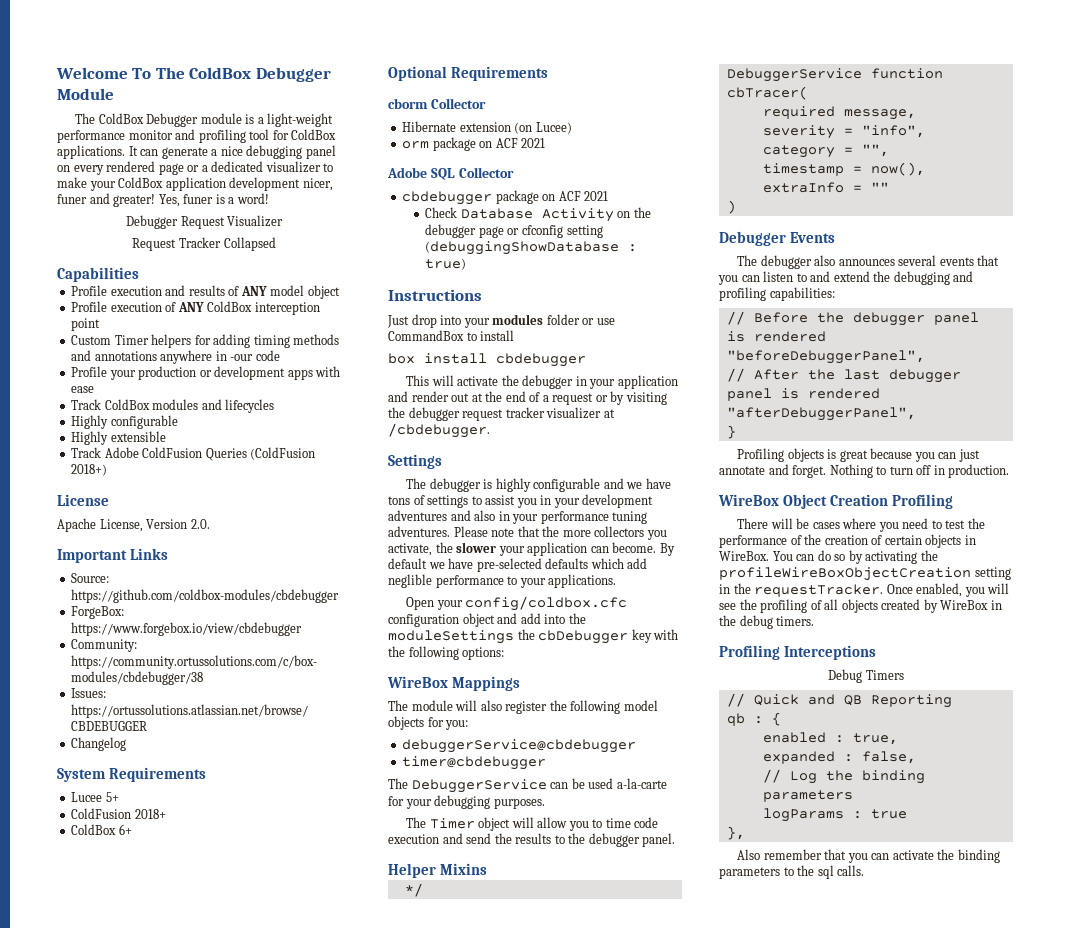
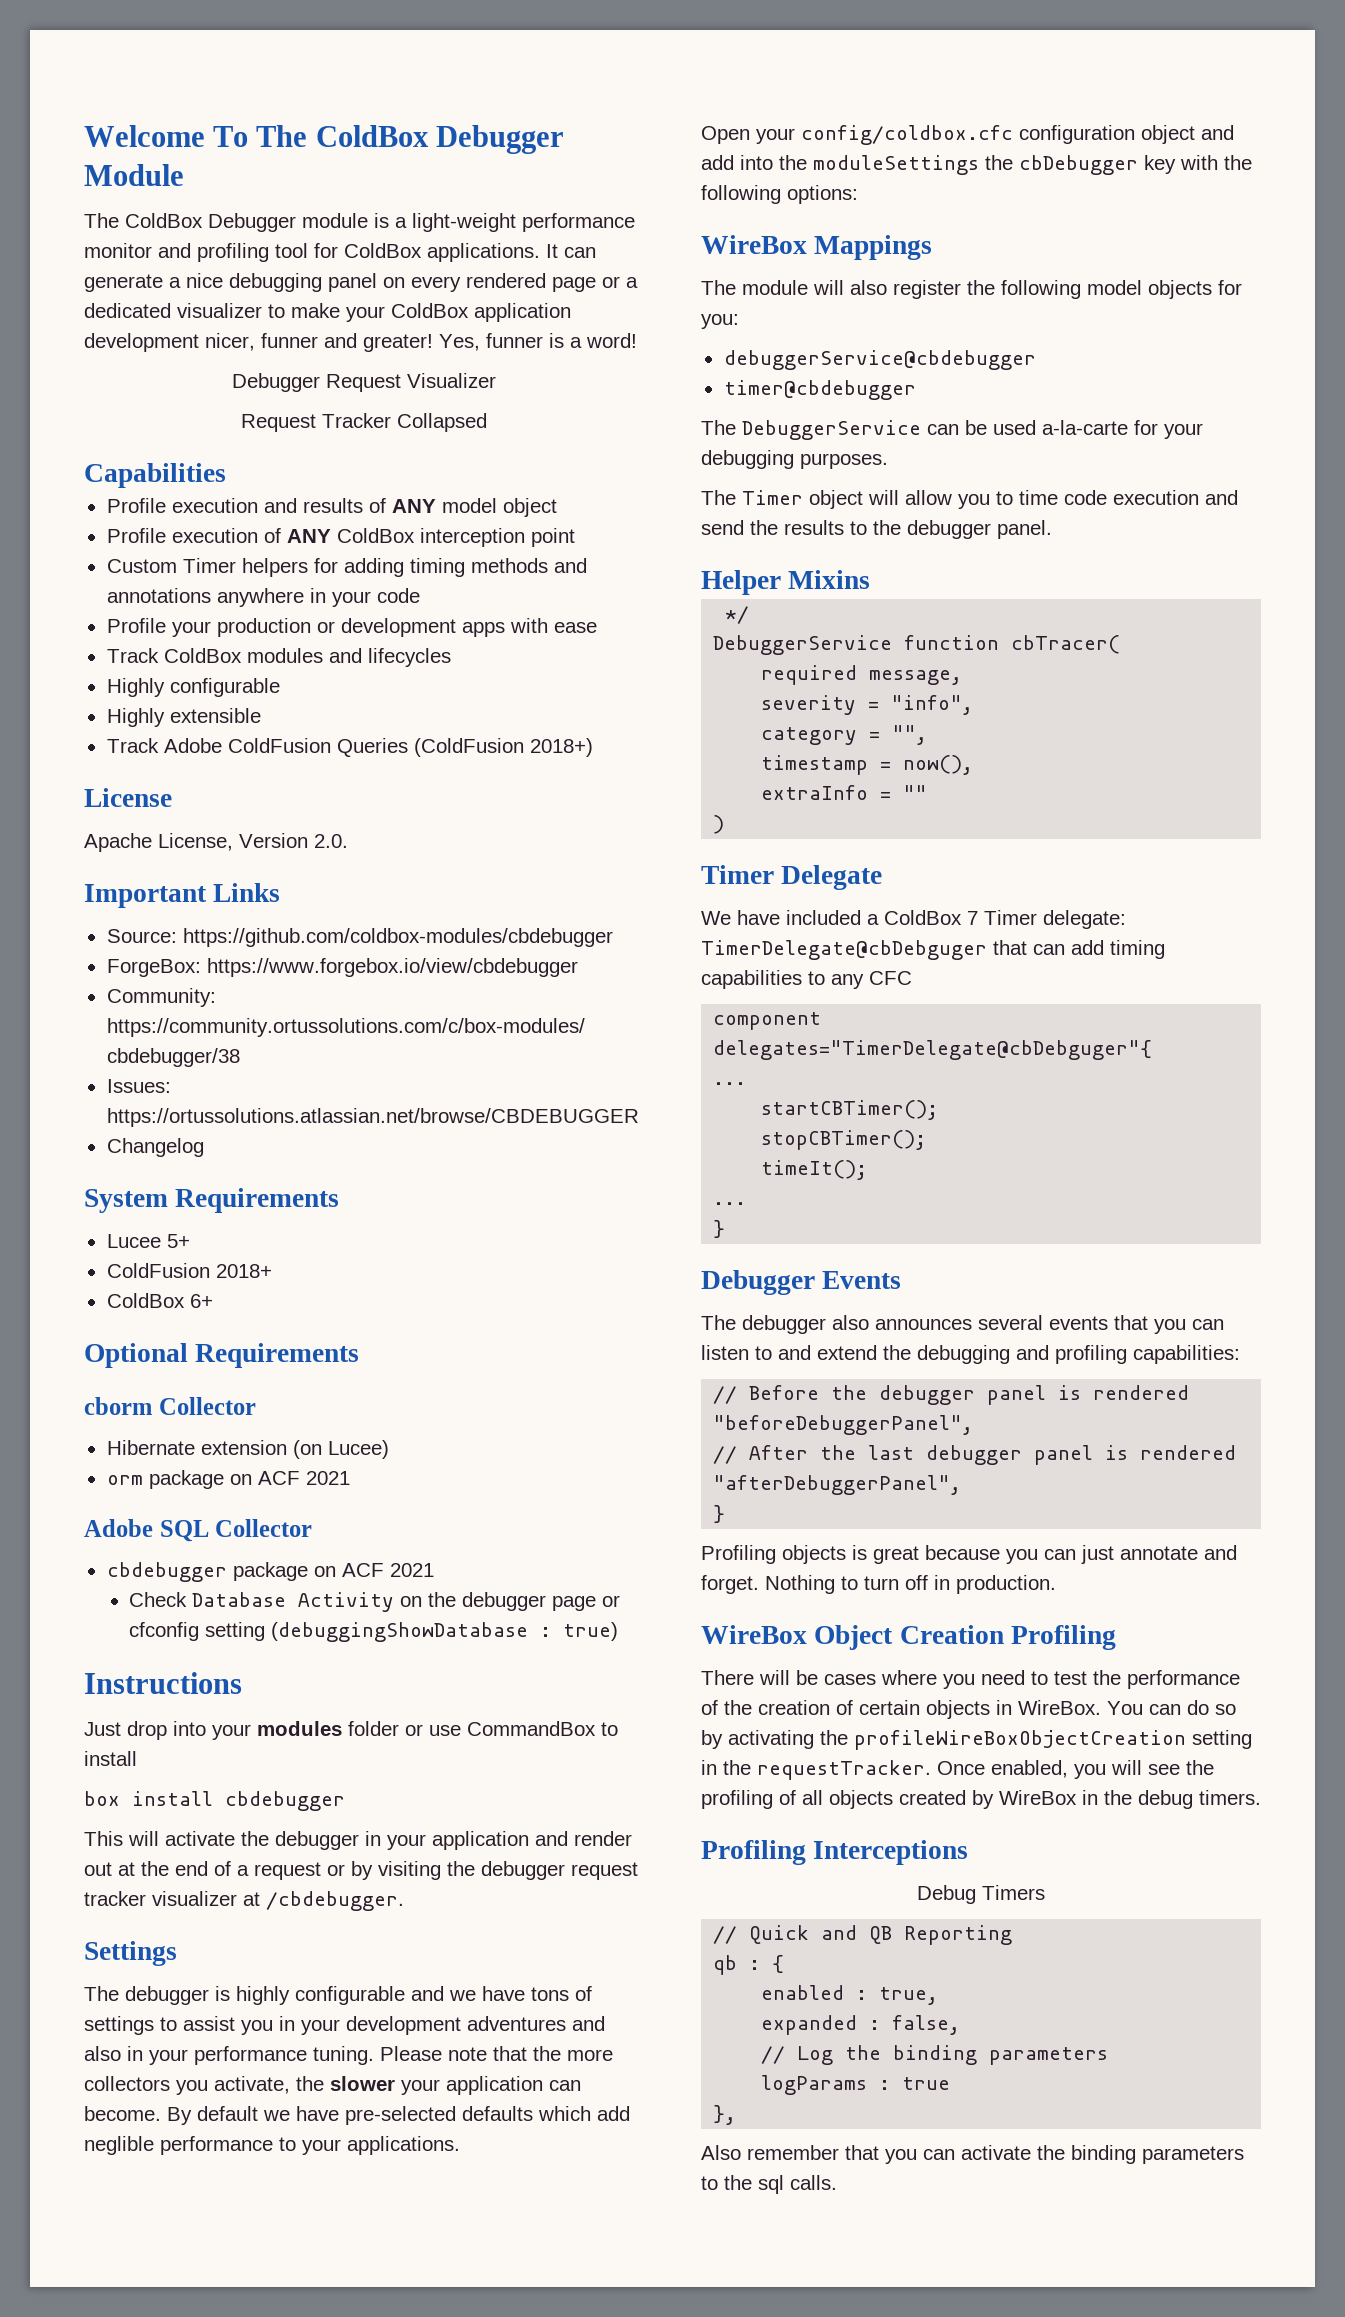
[57,194,87,204] funer -> [261,333,318,348] funner
[183,194,214,204] funer -> [486,333,543,348] funner
[230,354,254,361] -our -> [331,591,371,607] your
[612,511,648,524] [388,526,450,537] tuning adventures. -> [313,2046,374,2065] tuning.
(736, 207) none -> [701,865,883,890] [701,910,1126,929] [701,940,1165,960] [701,970,912,989] [713,1012,822,1030] [713,1040,1153,1060] [713,1082,747,1085] [761,1100,939,1120] [761,1130,927,1150] [761,1160,868,1180] [713,1202,747,1205] [713,1220,726,1238] // Timer Delegate // We have included a ColdBox 7 Timer delegate: TimerDelegate@cbDebguger that can add timing capabilities to any CFC // component delegates="TimerDelegate@cbDebguger"{ // ... // startCBTimer(); // stopCBTimer(); // timeIt(); // ... // }

